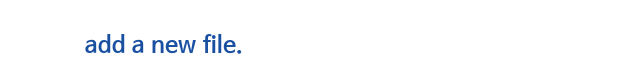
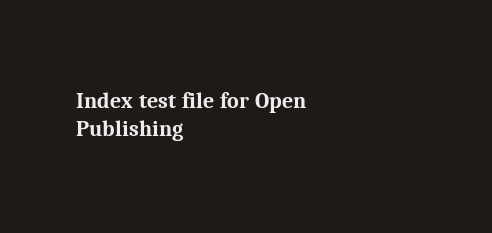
[85,33,243,54] add a new file. -> [76,92,306,113] [76,120,183,141] Index test file for Open Publishing

